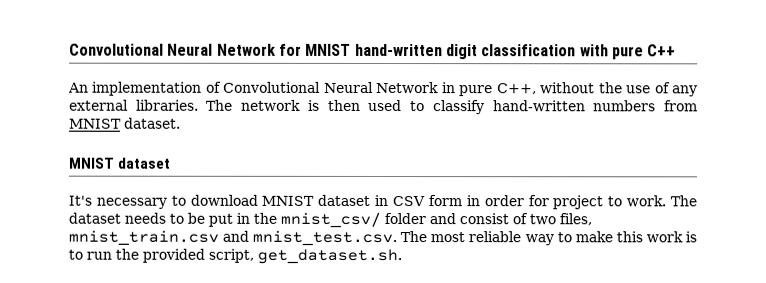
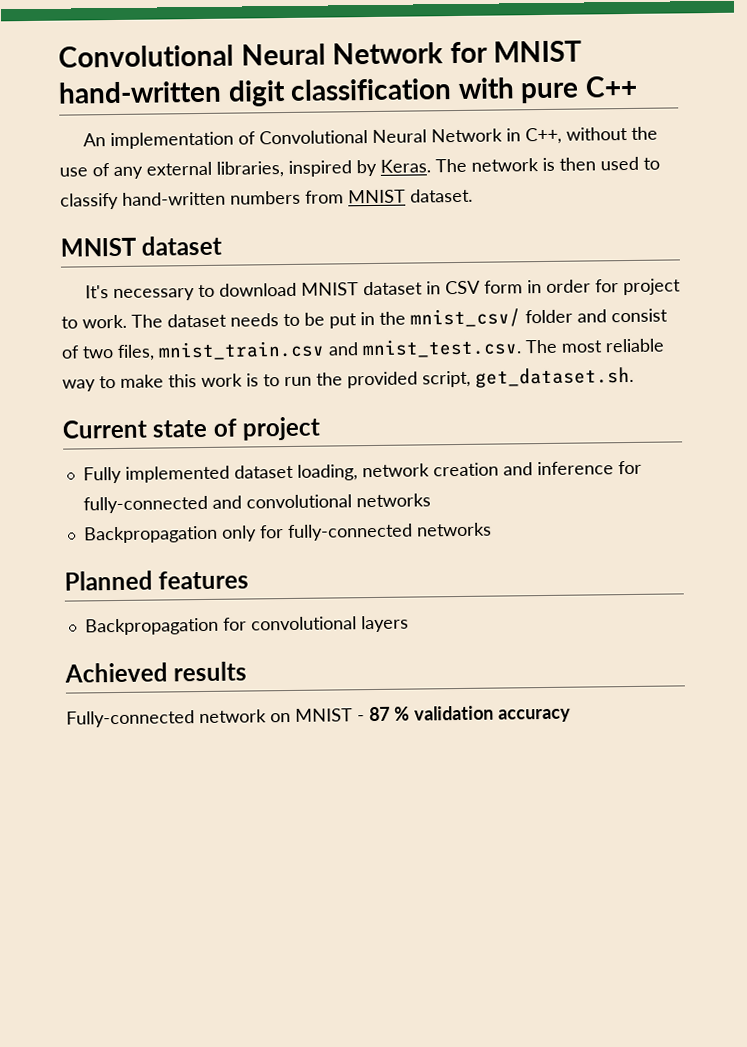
[459,85,494,97] pure -> (522, 135) none
[135,99,199,111] libraries. -> [216,159,431,178] libraries, inspired by Keras.
(402, 256) none -> [62,416,322,441] [82,460,642,484] [82,493,431,514] [83,522,492,544] [64,570,250,591] [84,615,409,636] [64,661,248,683] [66,705,571,728] // Current state of project // Fully implemented dataset loading, network creation and inference for fully-connected and convolutional networks // Backpropagation only for fully-connected networks // Planned features // Backpropagation for convolutional layers // Achieved results // Fully-connected network on MNIST - 87 % validation accuracy

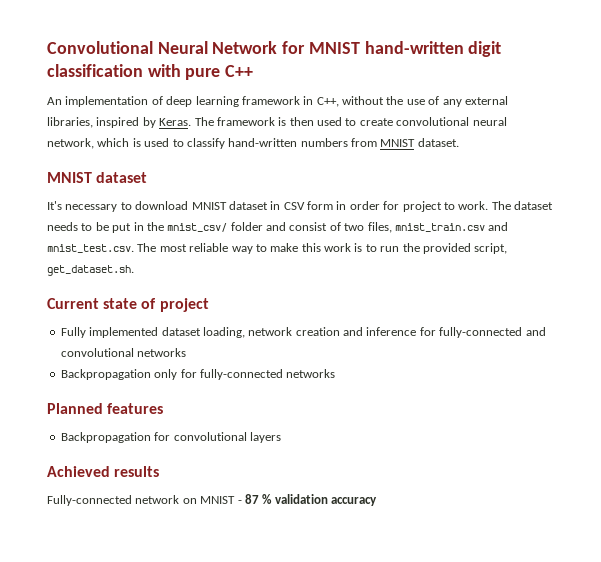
[259,128,504,145] Convolutional Neural Network -> [166,96,300,107] deep learning framework
[471,158,539,172] network -> [216,117,275,126] framework
(660, 163) none -> [359,117,507,126] [47,138,184,149] create convolutional neural network, which is used to

